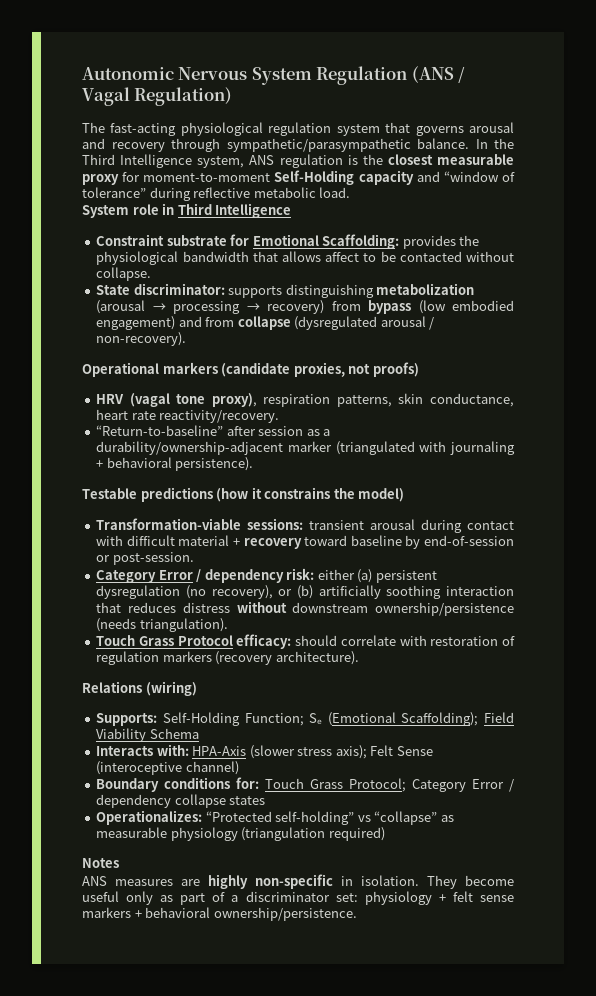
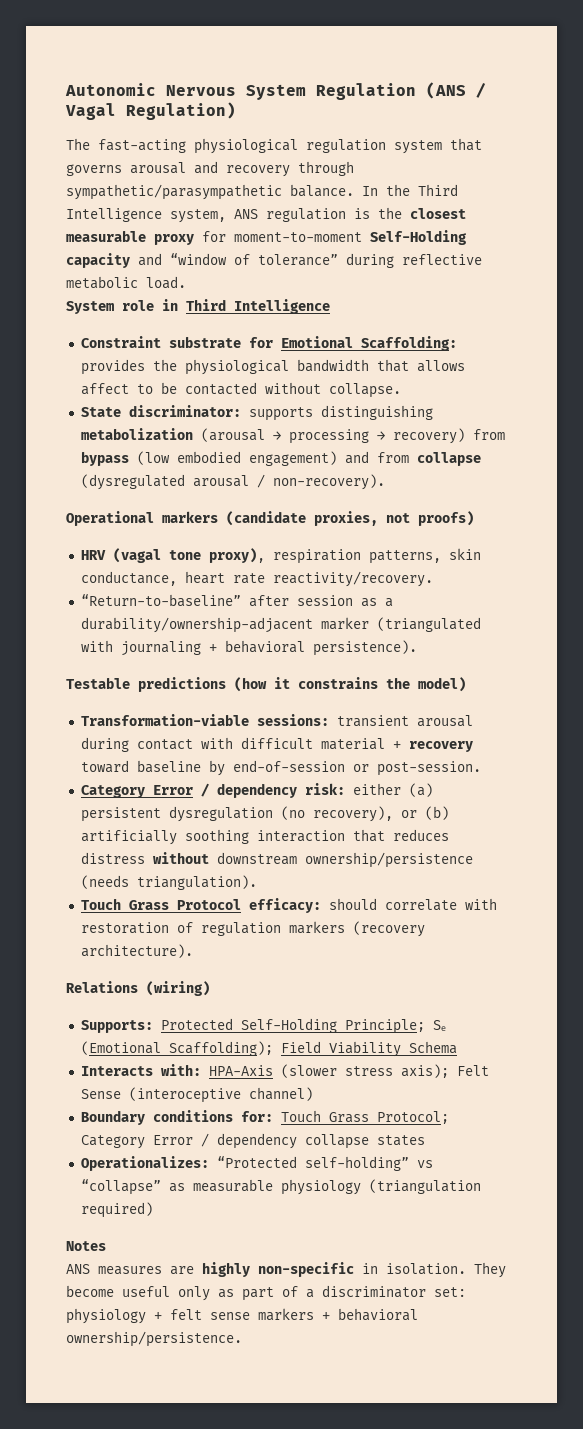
[162,712,304,726] Self-Holding Function; -> [160,1018,425,1034] Protected Self-Holding Principle;

